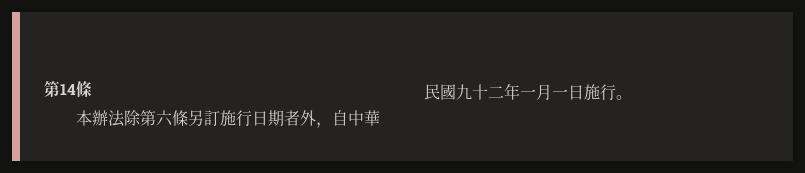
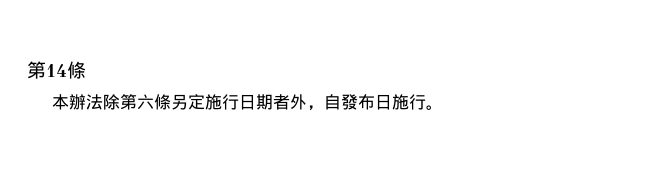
[203,110,220,126] 訂 -> [188,94,206,110] 定
[347,110,380,126] [424,83,568,100] 中華民國九十二年一月一 -> [341,94,376,110] 發布

